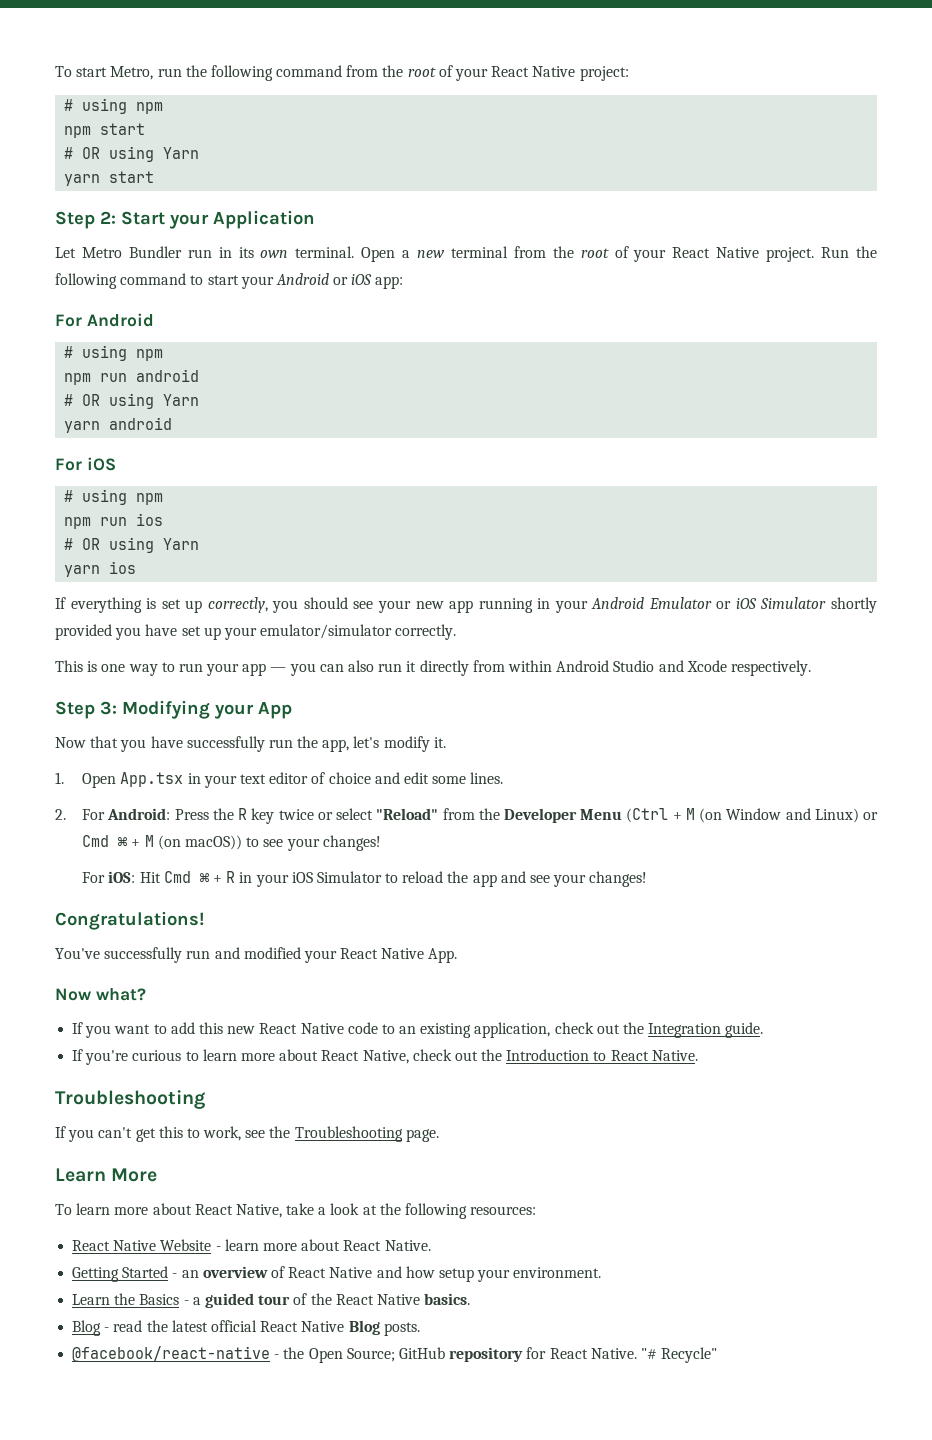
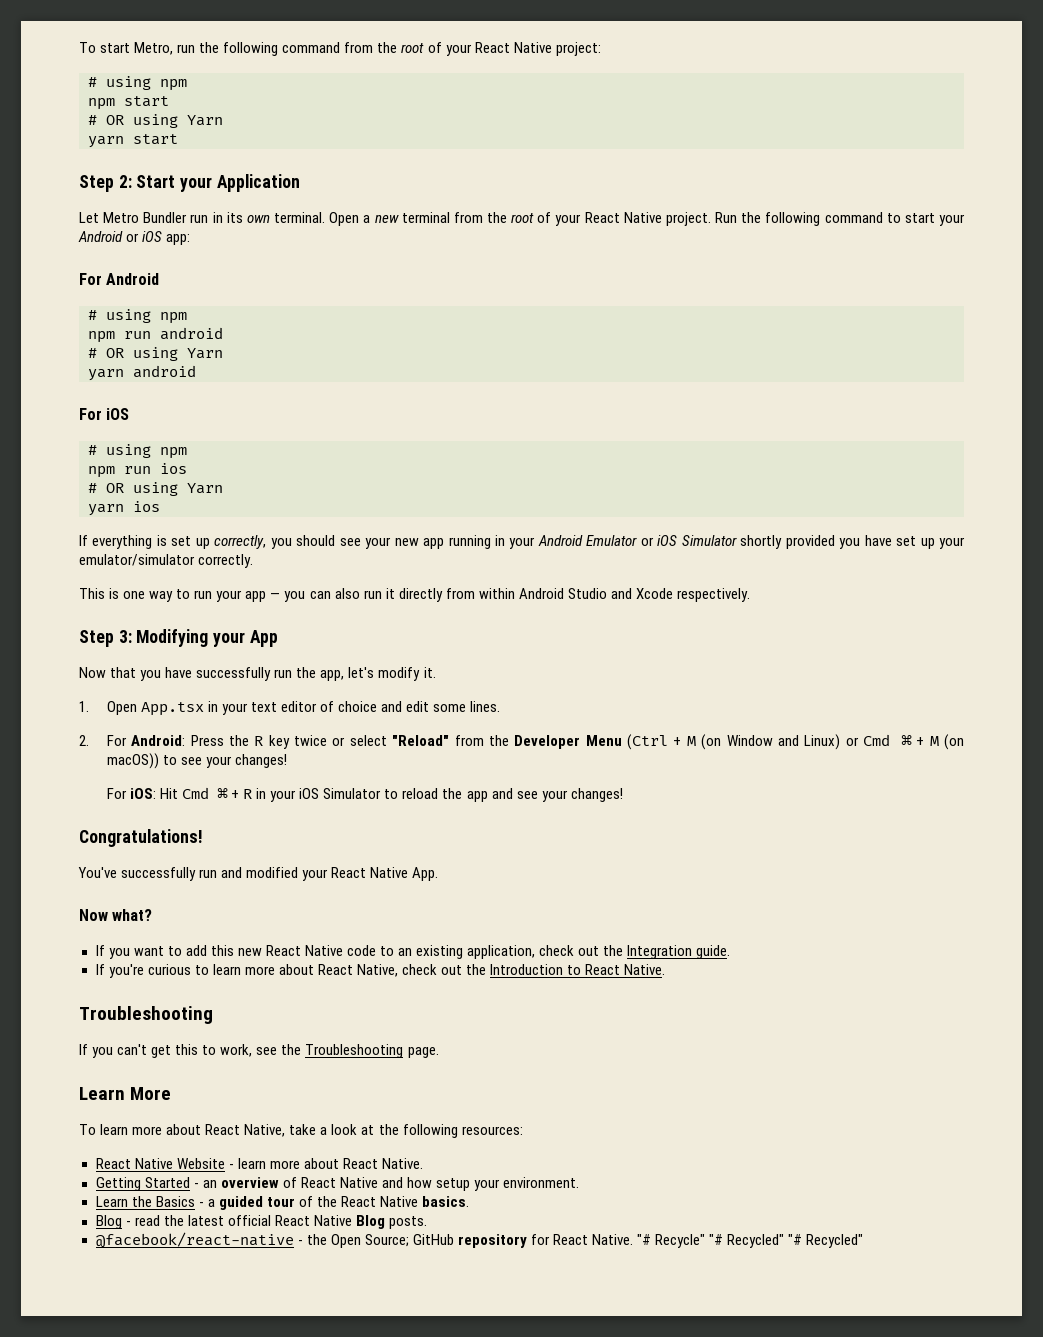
(718, 1355) none -> [709,1234,864,1248] "# Recycled" "# Recycled"

